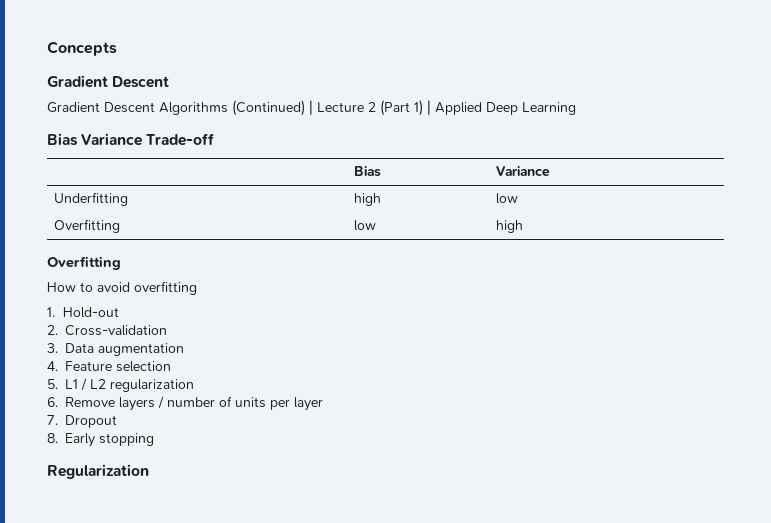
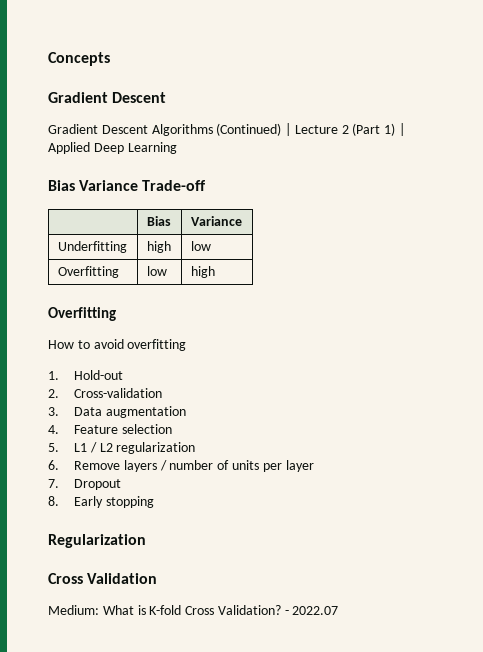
(149, 471) none -> [48,573,158,584] [48,605,339,615] // Cross Validation // Medium: What is K-fold Cross Validation? - 2022.07

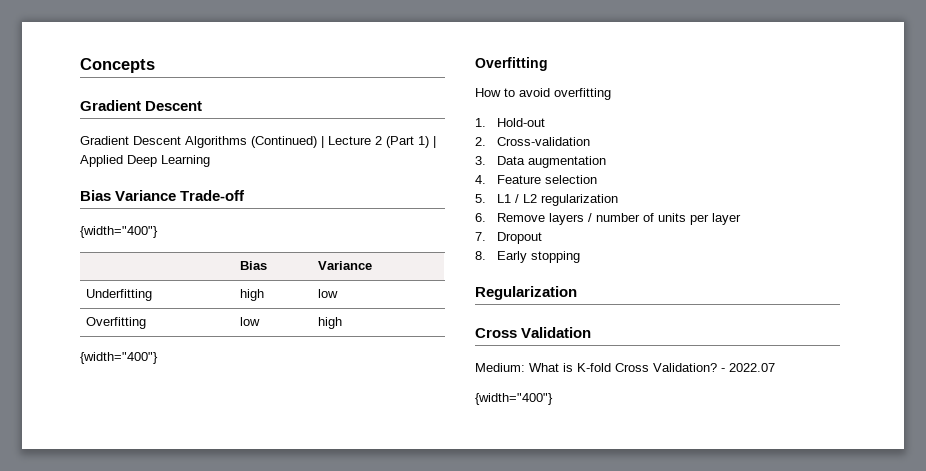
(207, 185) none -> [80,226,158,238] // {width="400"}
(215, 272) none -> [80,352,158,364] // {width="400"}
(339, 610) none -> [475,393,553,405] // {width="400"}

